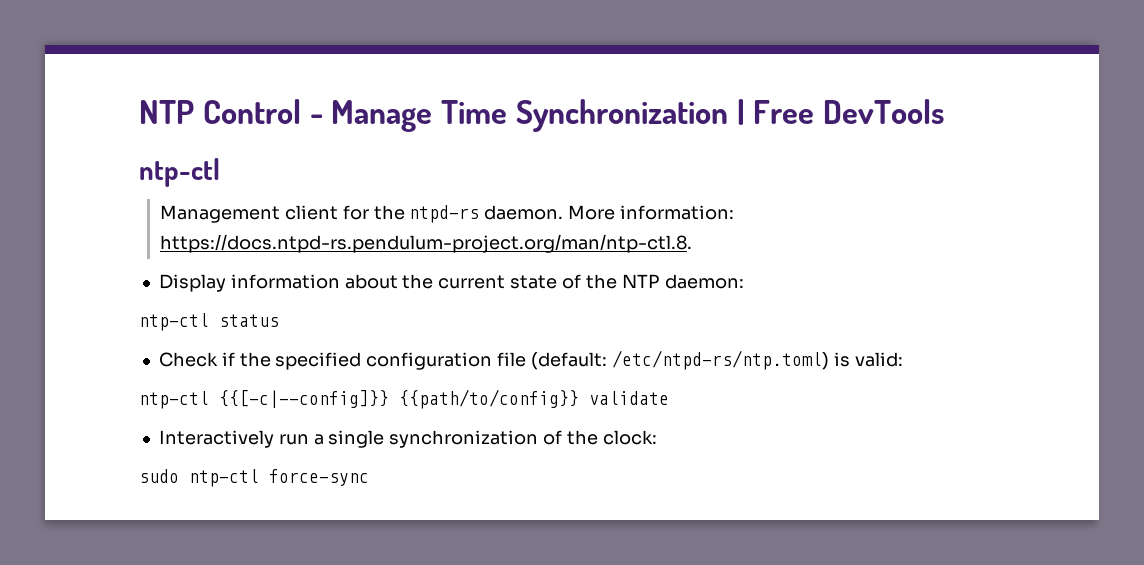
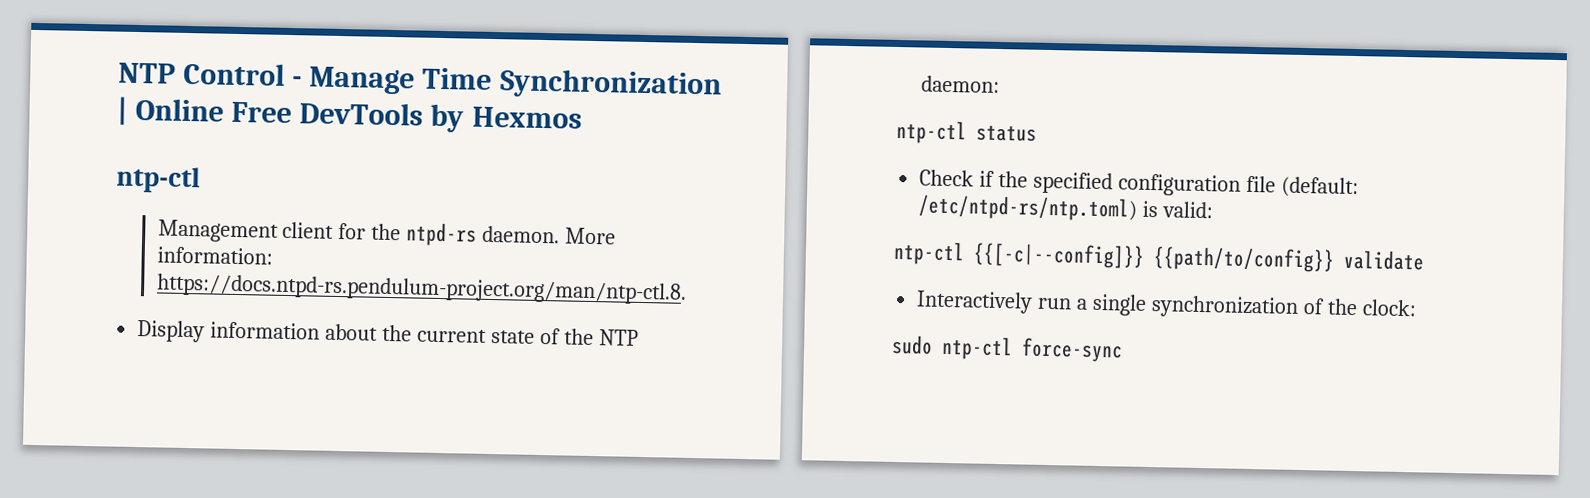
(745, 112) none -> [135,97,225,122] Online
(945, 111) none -> [430,103,582,133] by Hexmos

